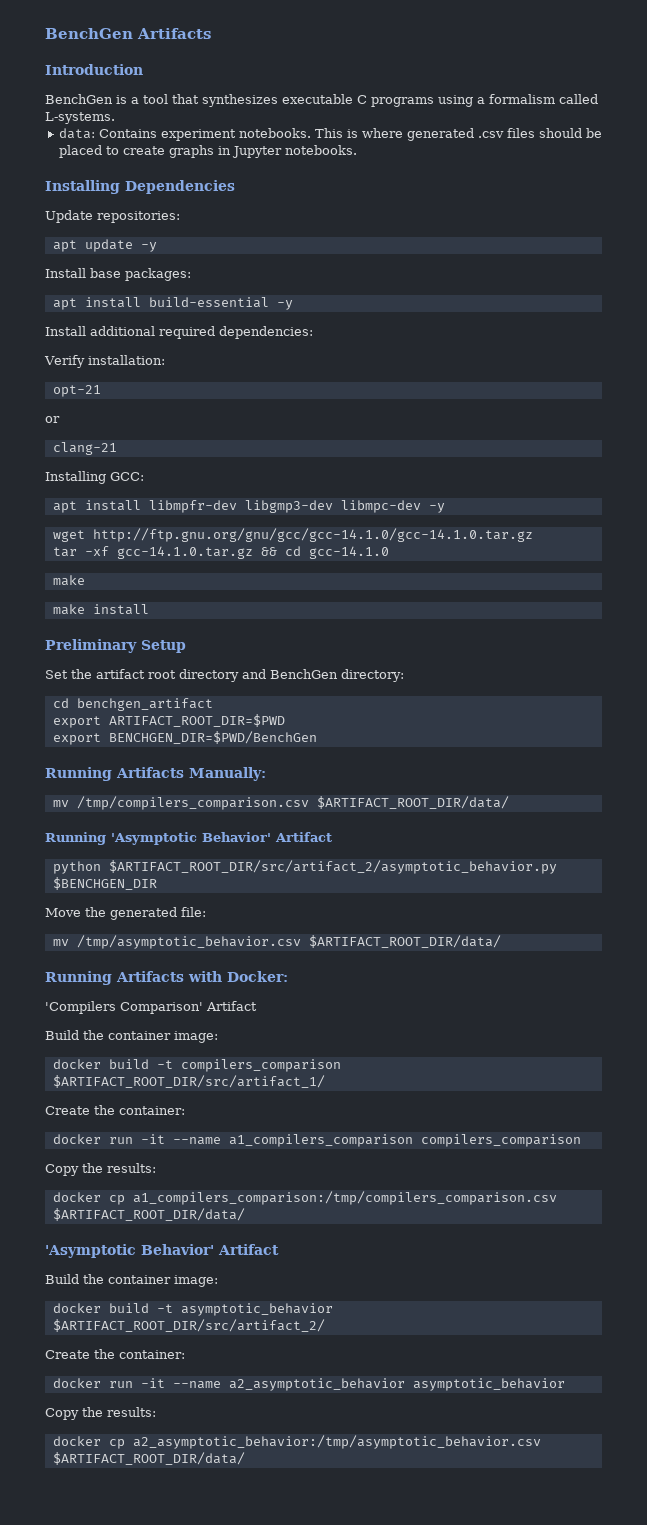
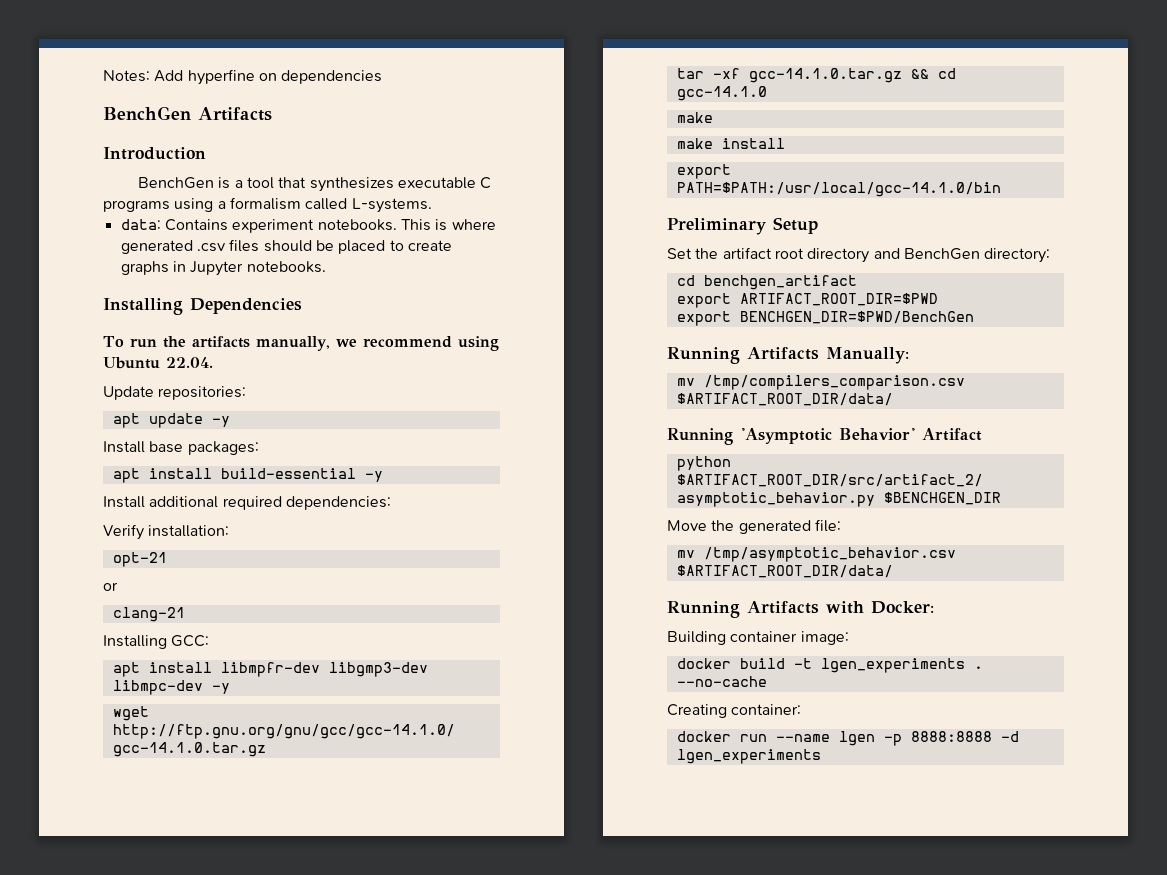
(45, 33) none -> [103,69,383,85] Notes: Add hyperfine on dependencies //
(235, 187) none -> [103,336,499,351] [103,357,213,369] // To run the artifacts manually, we recommend using Ubuntu 22.04.
(149, 609) none -> [676,164,731,179] [676,182,1001,197] // export PATH=$PATH:/usr/local/gcc-14.1.0/bin
[45,1001,257,1014] [45,1030,218,1043] [52,1059,341,1072] [52,1075,325,1088] [45,1105,185,1115] [52,1134,581,1147] [45,1163,156,1176] [52,1191,557,1205] [52,1208,245,1221] [45,1244,279,1258] [45,1274,218,1287] [52,1303,333,1316] [52,1319,325,1332] [45,1349,185,1359] [52,1378,565,1391] [45,1407,156,1420] [52,1435,541,1449] [52,1452,245,1465] 'Compilers Comparison' Artifact // Build the container image: // docker build -t compilers_comparison $ARTIFACT_ROOT_DIR/src/artifact_1/ // Create the container: // docker run -it --name a1_compilers_comparison compilers_comparison // Copy the results: // docker cp a1_compilers_comparison:/tmp/compilers_comparison.csv $ARTIFACT_ROOT_DIR/data/ // 'Asymptotic Behavior' Artifact // Build the container image: // docker build -t asymptotic_behavior $ARTIFACT_ROOT_DIR/src/artifact_2/ // Create the container: // docker run -it --name a2_asymptotic_behavior asymptotic_behavior // Copy the results: // docker cp a2_asymptotic_behavior:/tmp/asymptotic_behavior.csv $ARTIFACT_ROOT_DIR/data/ -> [667,631,849,645] [676,658,983,673] [676,676,767,687] [667,704,802,718] [676,731,1019,746] [676,749,821,764] Building container image: // docker build -t lgen_experiments . --no-cache // Creating container: // docker run --name lgen -p 8888:8888 -d lgen_experiments

